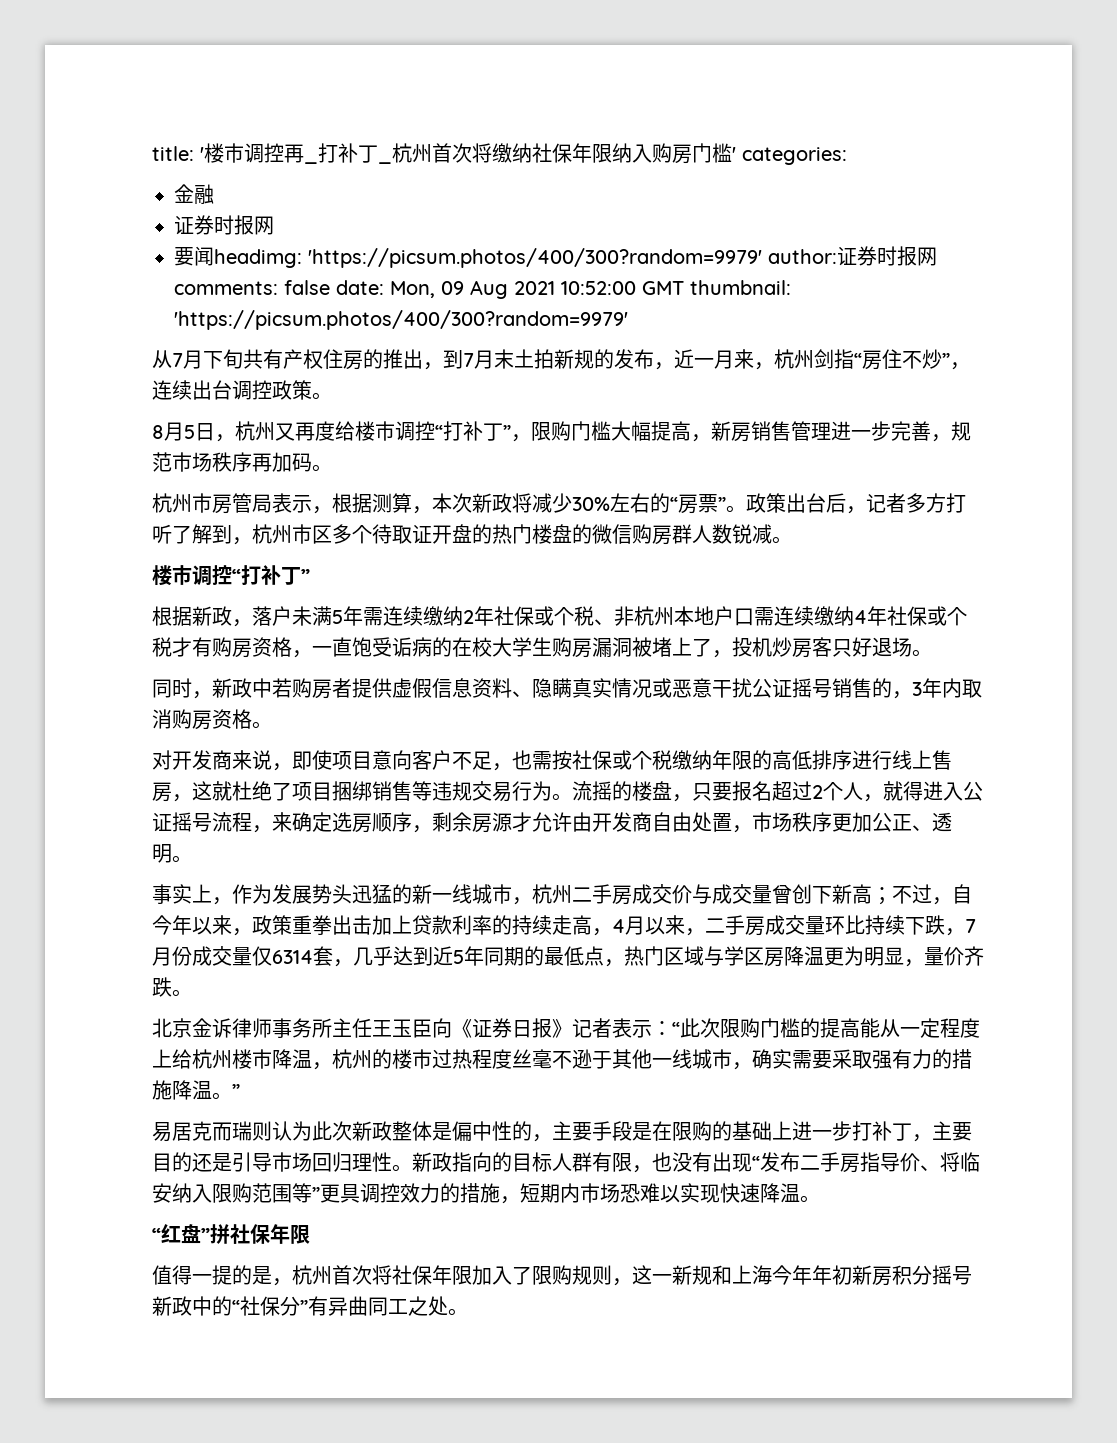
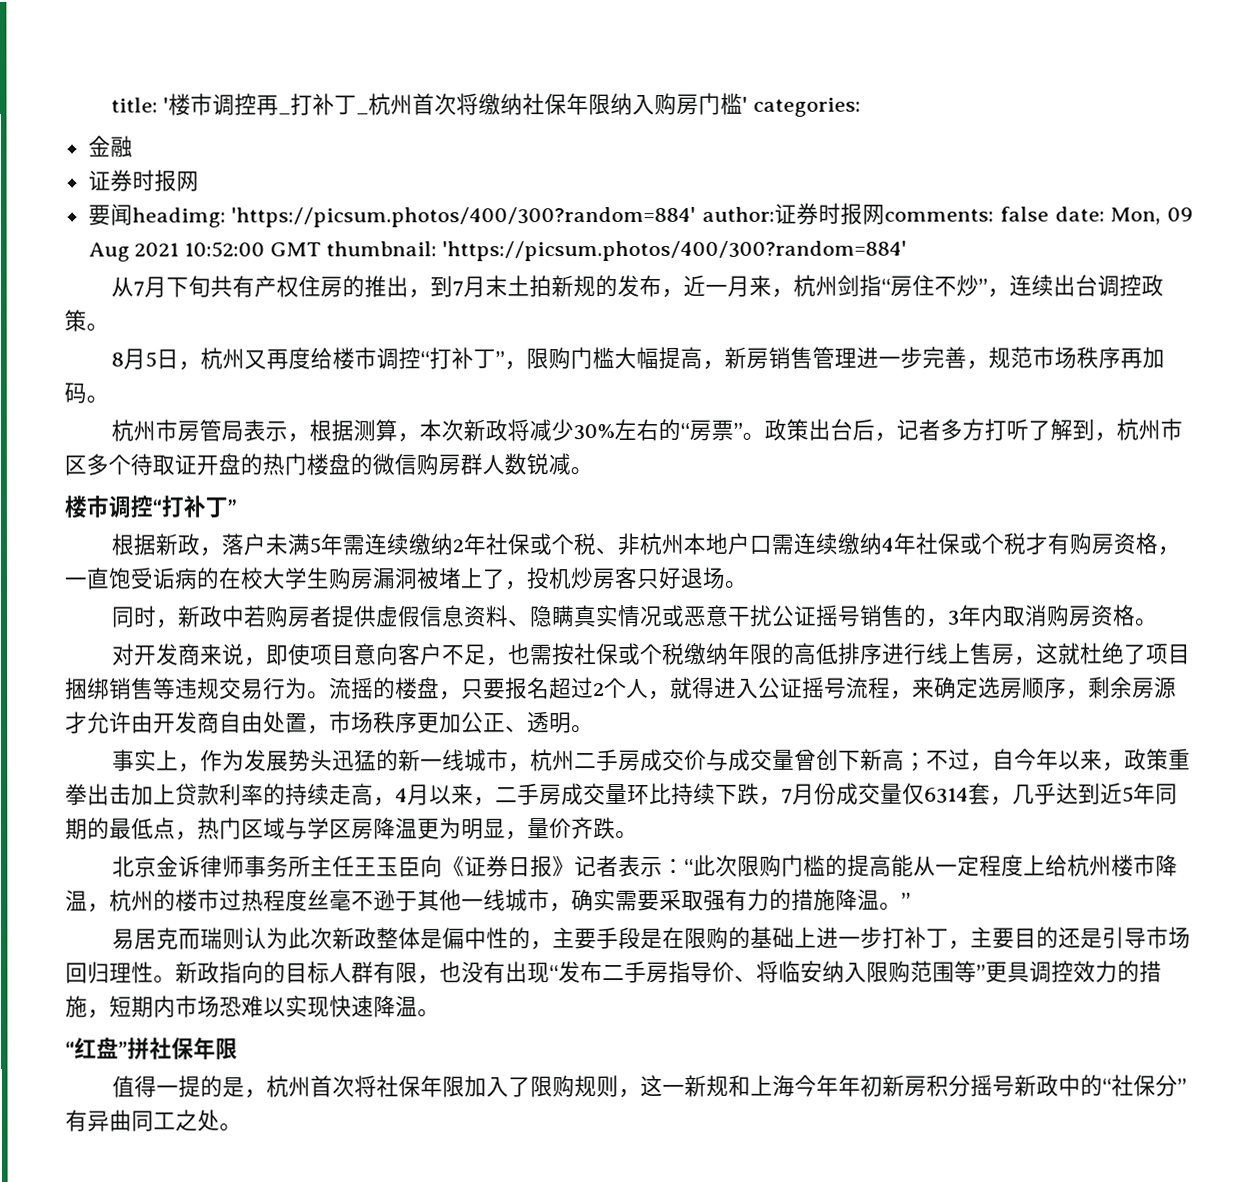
[308,248,762,268] 'https://picsum.photos/400/300?random=9979' -> [231,206,697,228] 'https://picsum.photos/400/300?random=884'
[174,310,628,330] 'https://picsum.photos/400/300?random=9979' -> [441,240,907,262] 'https://picsum.photos/400/300?random=884'

